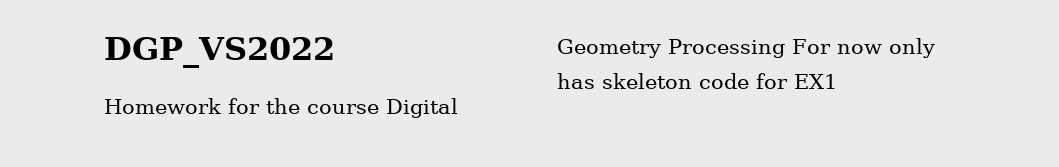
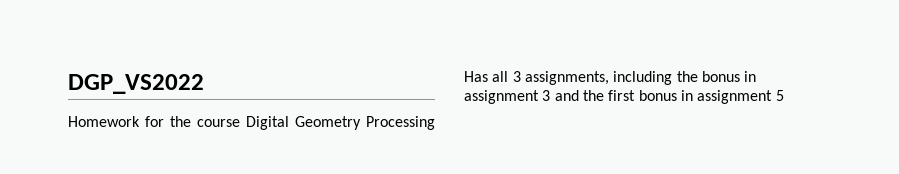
[792,38,935,58] [557,73,837,89] For now only has skeleton code for EX1 -> [464,71,757,85] [464,90,784,104] Has all 3 assignments, including the bonus in assignment 3 and the first bonus in assignment 5

